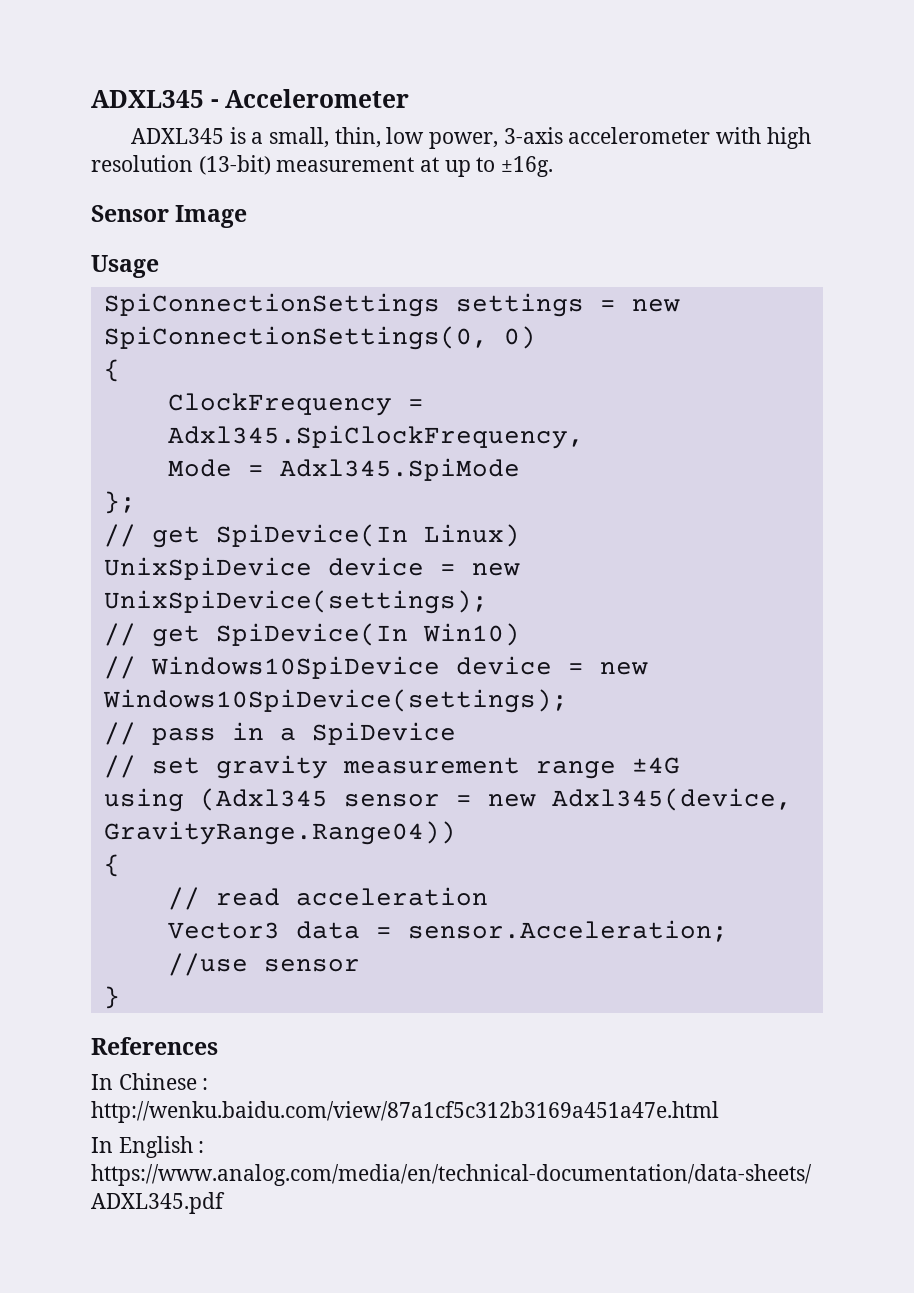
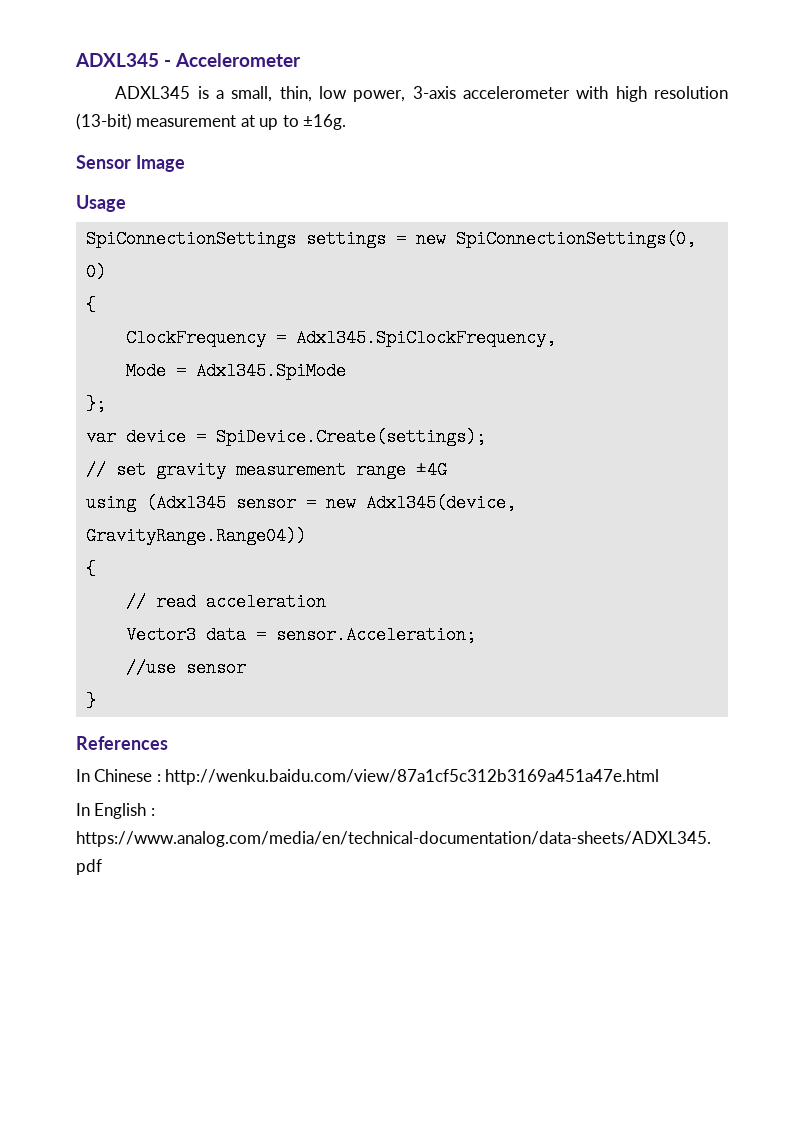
[103,524,520,548] [103,557,520,580] [103,590,488,614] [103,623,520,647] [103,656,648,679] [102,689,568,713] [103,722,456,745] // get SpiDevice(In Linux) // UnixSpiDevice device = new UnixSpiDevice(settings); // // get SpiDevice(In Win10) // // Windows10SpiDevice device = new Windows10SpiDevice(settings); // // pass in a SpiDevice -> [85,428,486,446] var device = SpiDevice.Create(settings);

